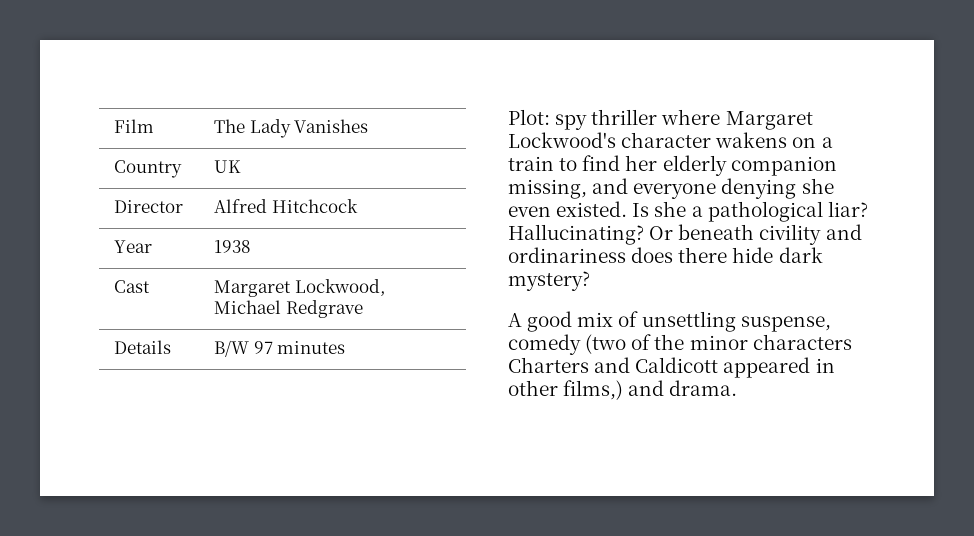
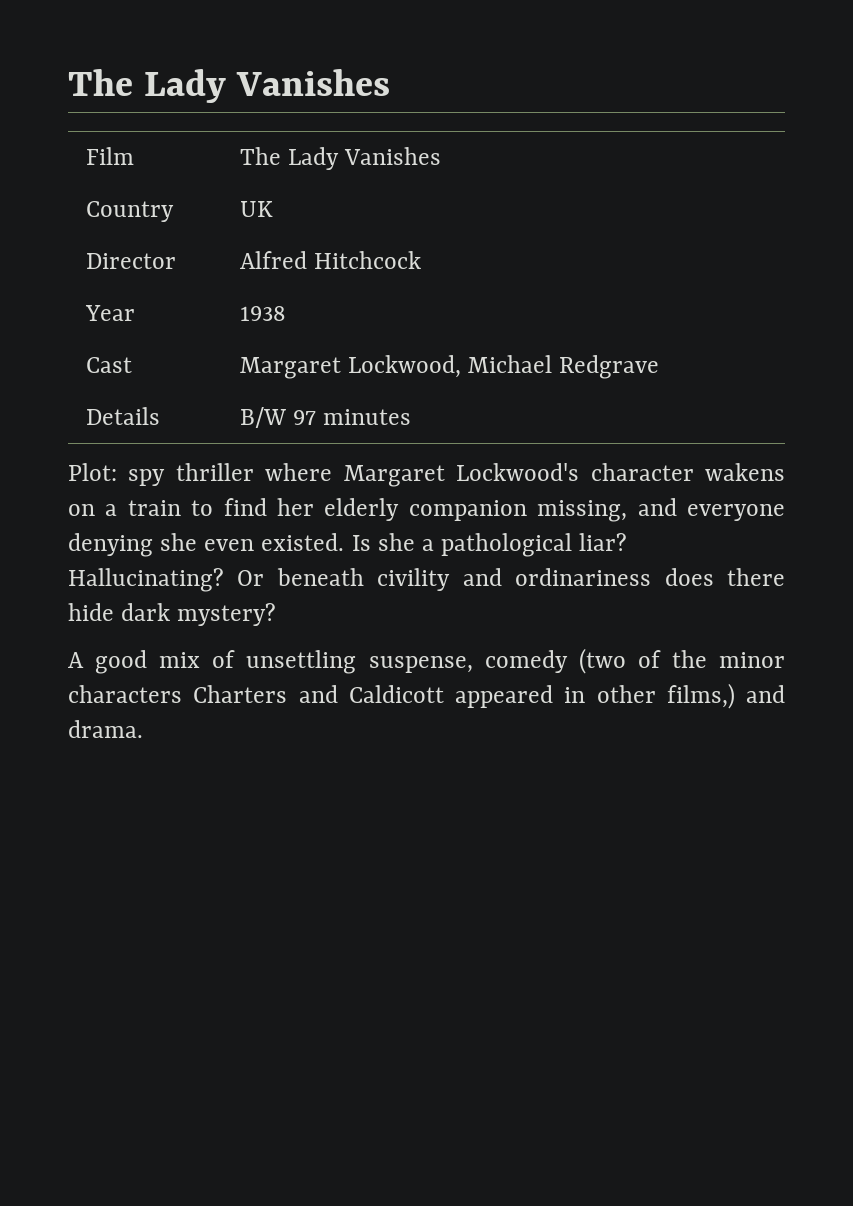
(114, 126) none -> [68,69,391,103] The Lady Vanishes //

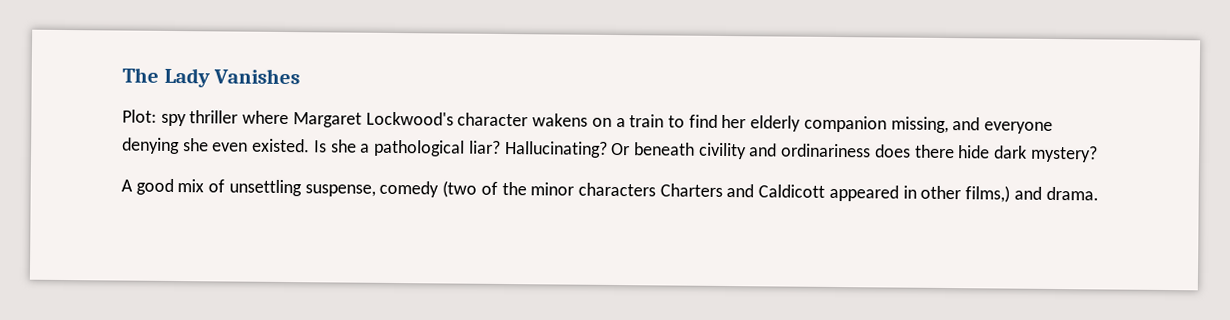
[68,69,391,103] [85,147,134,165] [239,147,442,170] [85,201,174,222] [239,201,273,217] [85,253,176,269] [239,251,422,269] [84,305,135,321] [239,306,286,321] [85,357,132,373] [239,355,660,379] [85,407,160,425] [239,407,412,428] The Lady Vanishes // Film | The Lady Vanishes // Country | UK // Director | Alfred Hitchcock // Year | 1938 // Cast | Margaret Lockwood, Michael Redgrave // Details | B/W 97 minutes -> [122,67,301,88] The Lady Vanishes

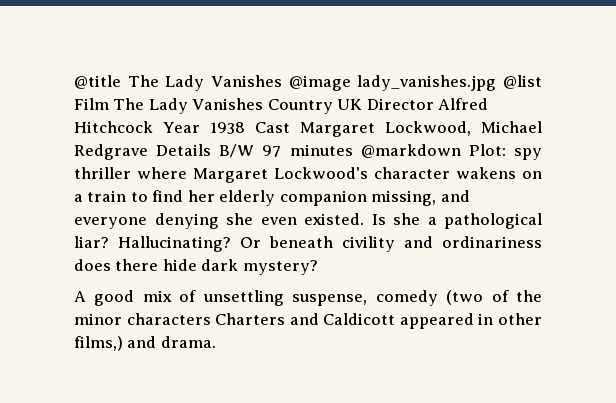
[122,67,301,88] The Lady Vanishes // -> [74,75,542,91] [74,98,489,114] [74,121,542,137] [74,144,461,160] @title The Lady Vanishes @image lady_vanishes.jpg @list Film The Lady Vanishes Country UK Director Alfred Hitchcock Year 1938 Cast Margaret Lockwood, Michael Redgrave Details B/W 97 minutes @markdown

